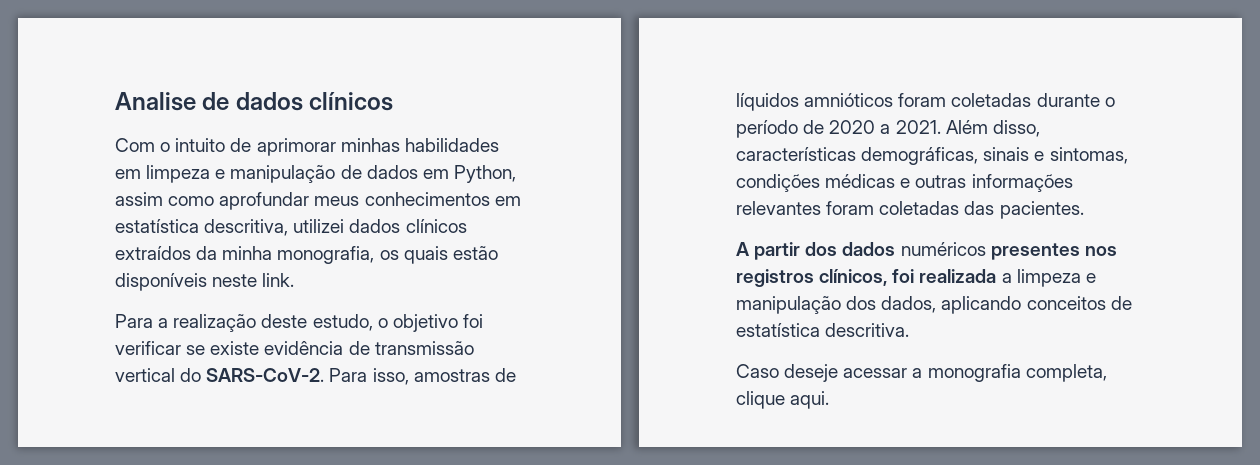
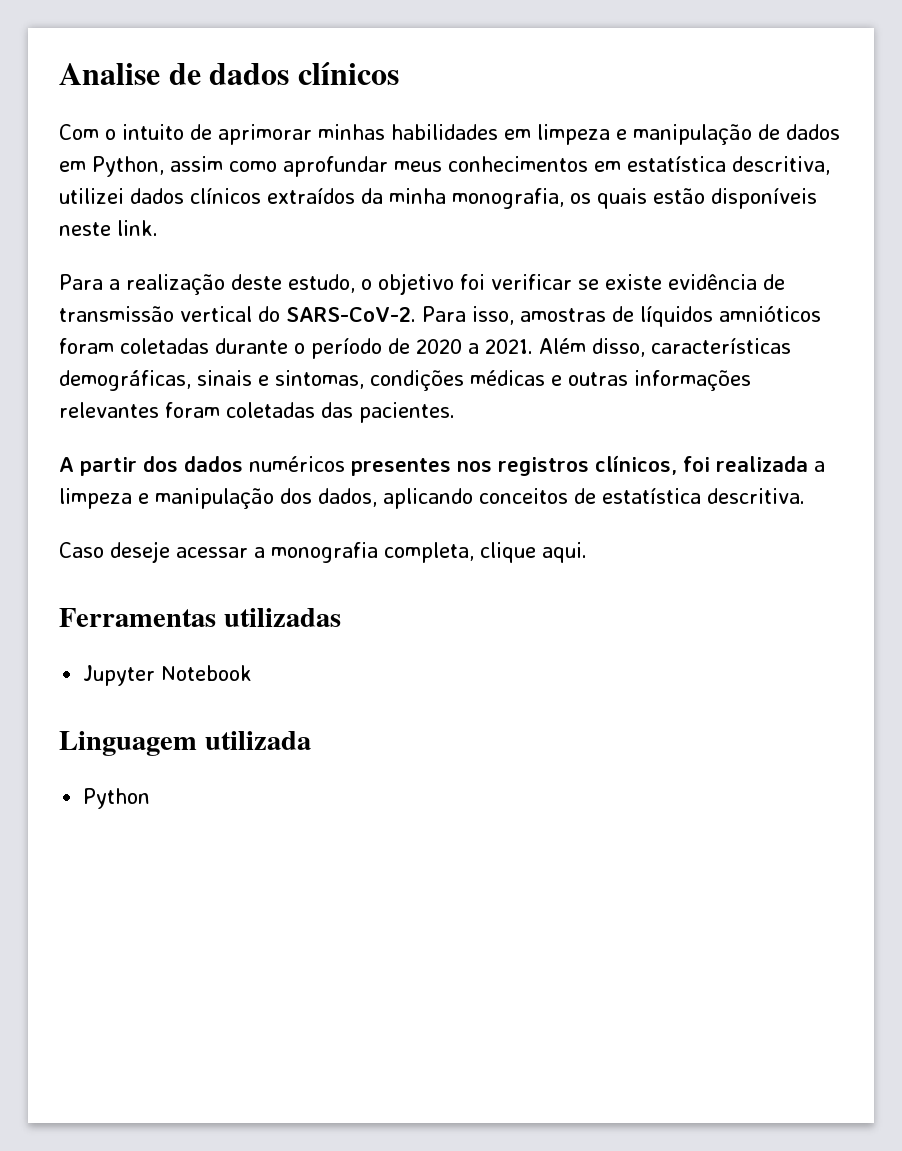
(830, 400) none -> [59,608,341,627] [83,665,253,686] [59,731,311,756] [83,788,151,809] // Ferramentas utilizadas // Jupyter Notebook // Linguagem utilizada // Python

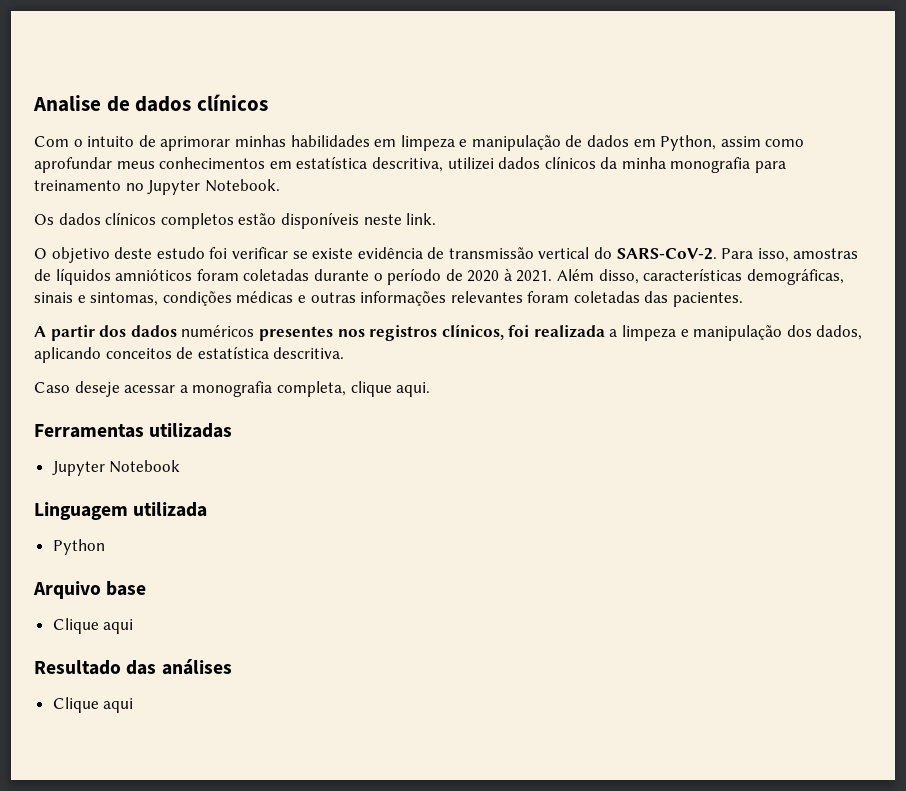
[267,188,355,204] extraídos -> (596, 162) none
[452,188,817,209] [59,220,158,236] [59,273,454,295] monografia, os quais estão disponíveis neste link. // Para a realização deste estudo, o objetivo -> [670,157,787,173] [34,179,280,195] [34,212,437,229] [34,247,205,263] monografia para treinamento no Jupyter Notebook. // Os dados clínicos completos estão disponíveis neste link. // O objetivo deste estudo
[468,343,479,354] a -> [503,269,512,281] à
(151, 798) none -> [33,581,147,599] [52,618,134,634] [34,659,232,675] [52,697,134,713] // Arquivo base // Clique aqui // Resultado das análises // Clique aqui

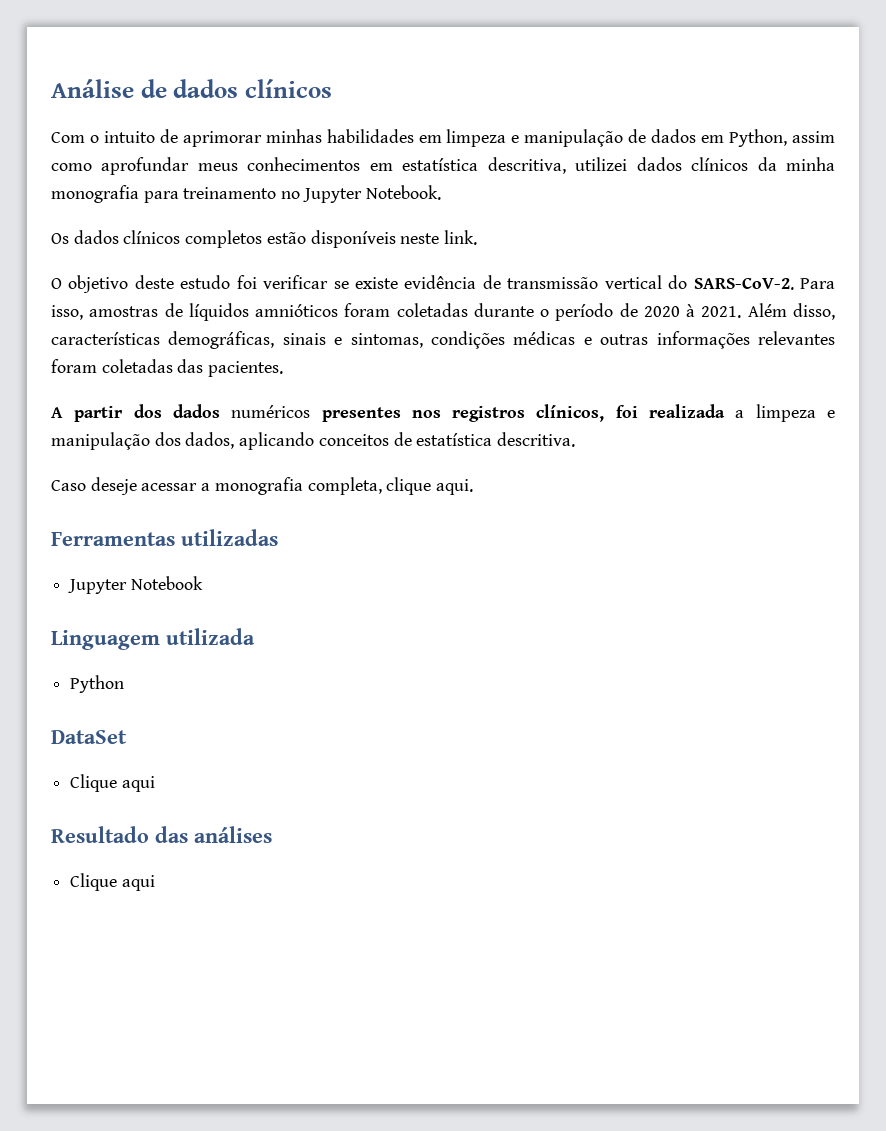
[33,95,101,112] Analise -> [51,79,134,98] Análise
[33,581,147,599] Arquivo base -> [51,730,127,744] DataSet

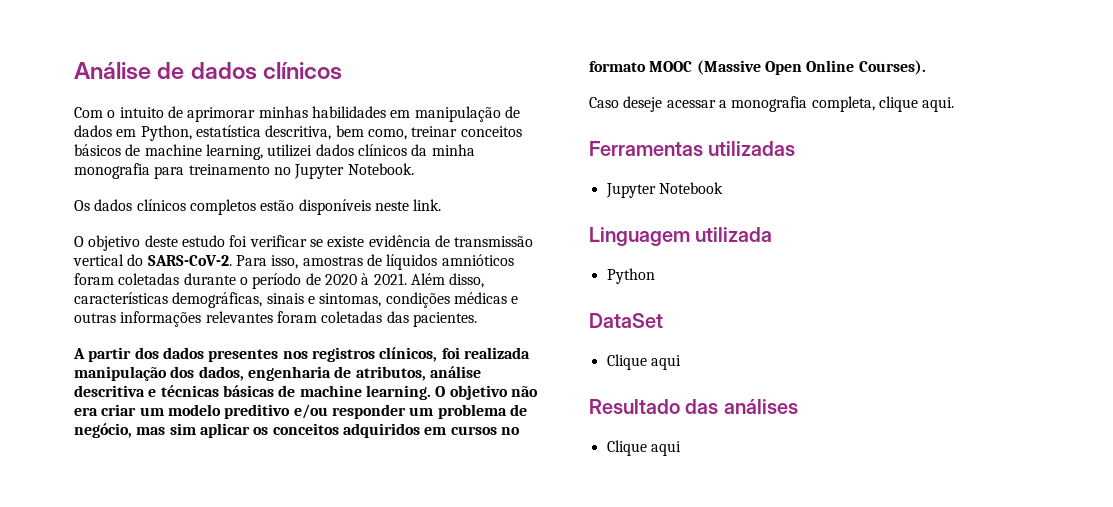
[446,129,520,147] limpeza e -> (411, 114) none
[791,131,835,143] [51,157,566,175] assim como aprofundar meus conhecimentos em estatística descritiva, -> [195,125,522,140] [74,144,263,160] estatística descritiva, bem como, treinar conceitos básicos de machine learning,
[231,405,311,418] numéricos -> (204, 353) none
[735,404,835,422] [51,432,576,450] a limpeza e manipulação dos dados, aplicando conceitos de estatística descritiva. -> [74,366,481,381] [74,385,538,400] [74,404,527,419] [74,423,520,438] [589,60,926,75] manipulação dos dados, engenharia de atributos, análise descritiva e técnicas básicas de machine learning. O objetivo não era criar um modelo preditivo e/ou responder um problema de negócio, mas sim aplicar os conceitos adquiridos em cursos no formato MOOC (Massive Open Online Courses).

